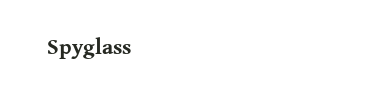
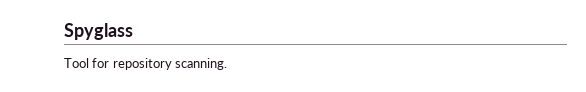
(131, 48) none -> [64,58,228,70] // Tool for repository scanning.

